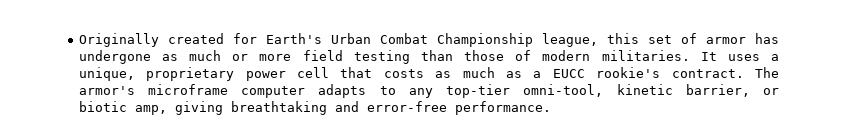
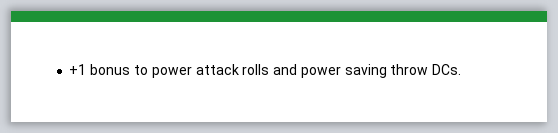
[78,33,780,47] [78,50,780,64] [78,67,779,81] [78,84,780,98] [78,101,551,115] Originally created for Earth's Urban Combat Championship league, this set of armor has undergone as much or more field testing than those of modern militaries. It uses a unique, proprietary power cell that costs as much as a EUCC rookie's contract. The armor's microframe computer adapts to any top-tier omni-tool, kinetic barrier, or biotic amp, giving breathtaking and error-free performance. -> [69,64,462,78] +1 bonus to power attack rolls and power saving throw DCs.

